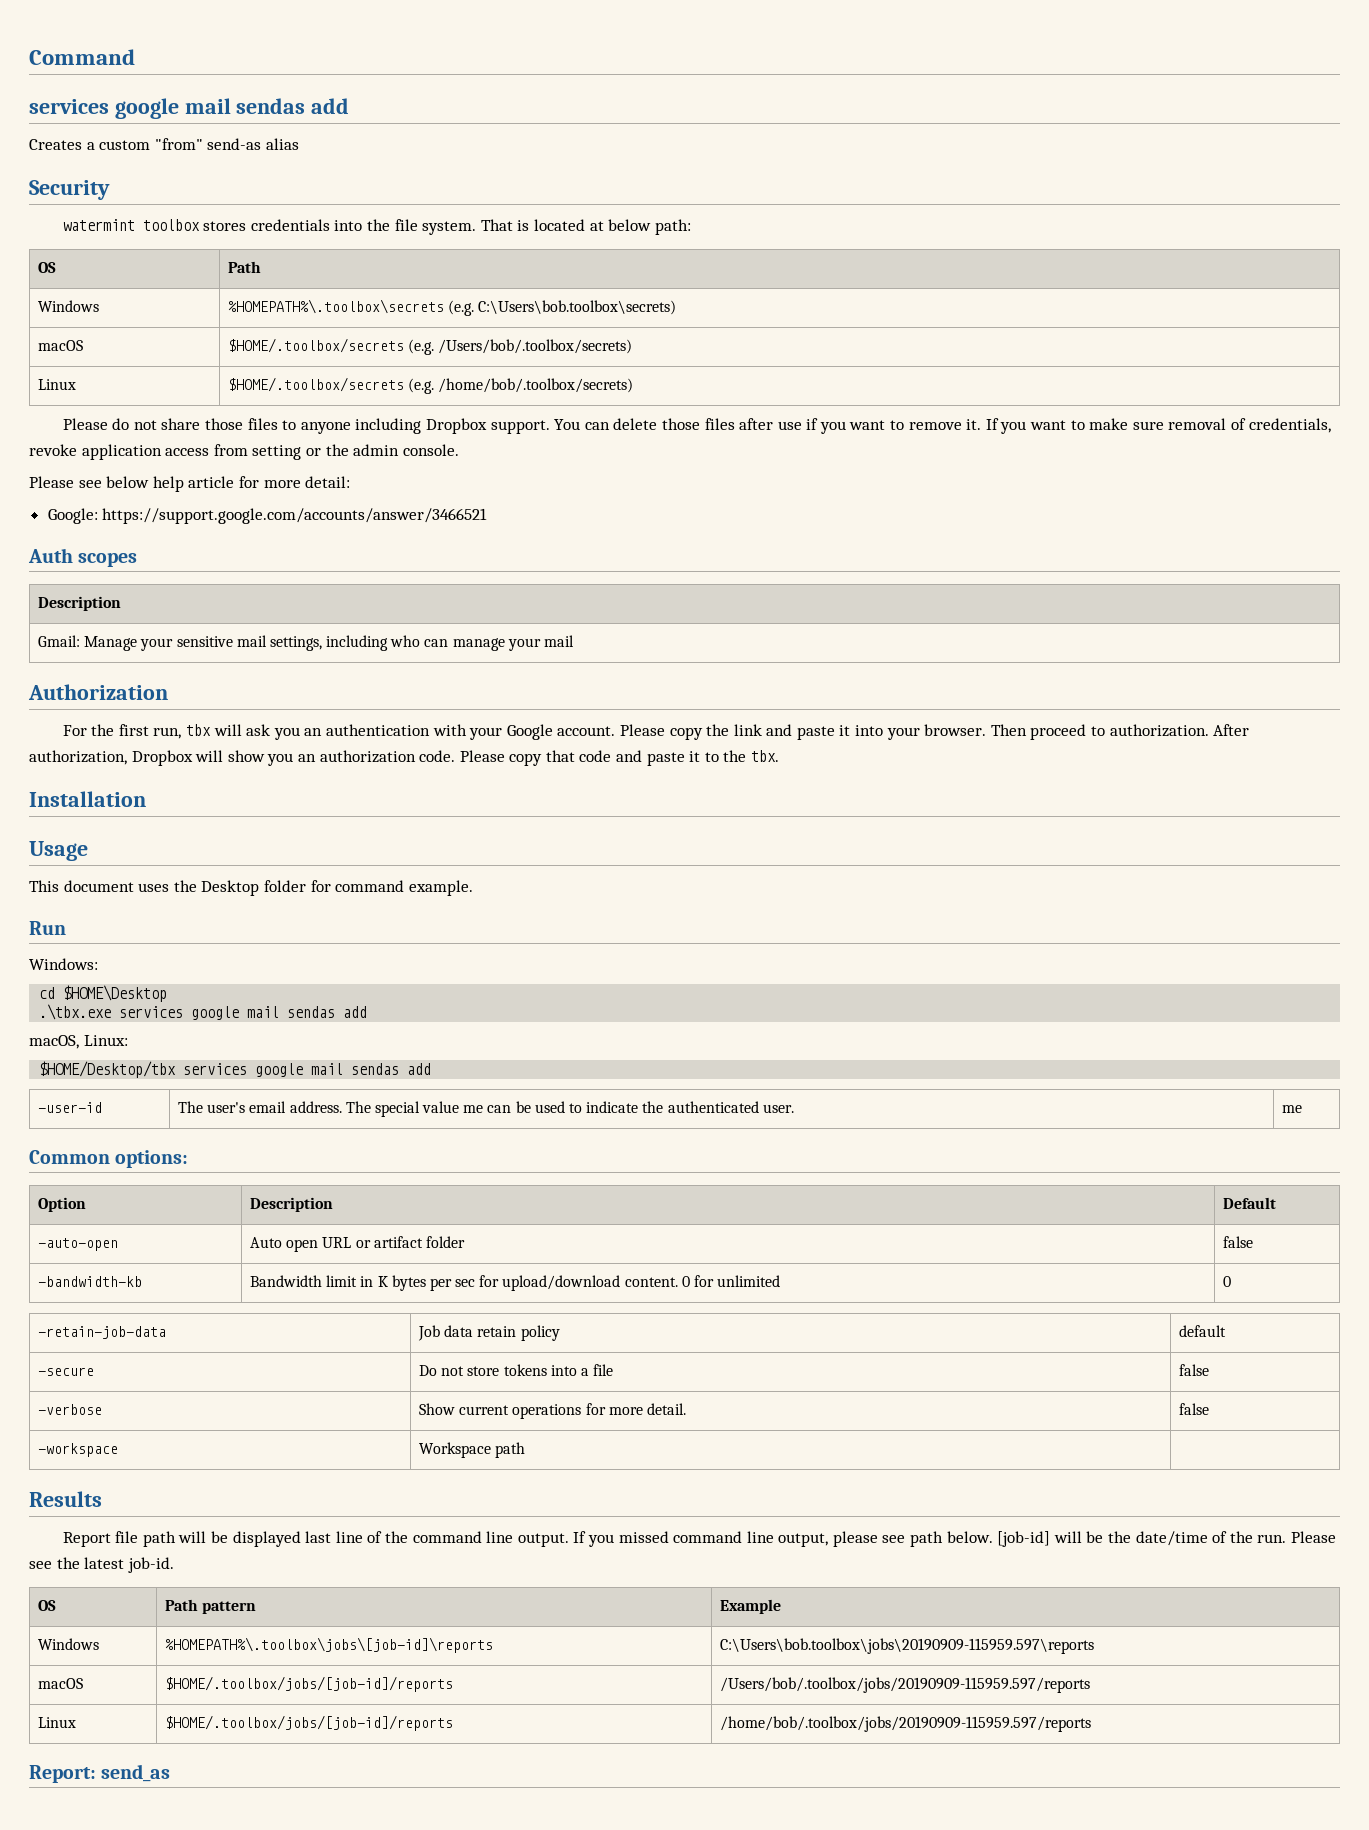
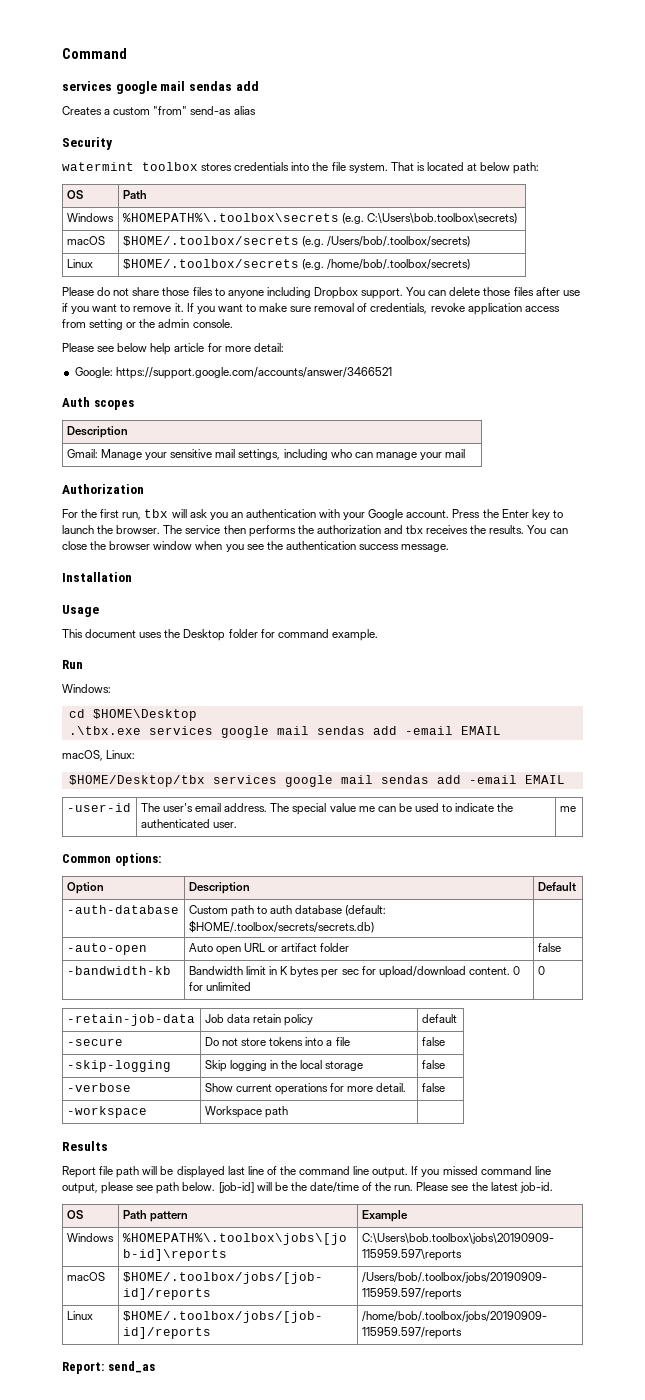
[619,724,1250,740] [29,750,780,766] Please copy the link and paste it into your browser. Then proceed to authorization. After authorization, Dropbox will show you an authorization code. Please copy that code and paste it to the tbx. -> [452,509,563,520] [62,525,568,537] [62,541,450,552] Press the Enter key to launch the browser. The service then performs the authorization and tbx receives the results. You can close the browser window when you see the authentication success message.
(368, 1012) none -> [404,726,501,735] -email EMAIL
(432, 1069) none -> [468,775,565,784] -email EMAIL
(1277, 1203) none -> [66,905,179,914] [188,905,387,917] [188,920,374,933] // -auth-database | Custom path to auth database (default: $HOME/.toolbox/secrets/secrets.db) |
(1210, 1370) none -> [66,1060,171,1072] [204,1060,364,1072] [421,1060,445,1069] // -skip-logging | Skip logging in the local storage | false

